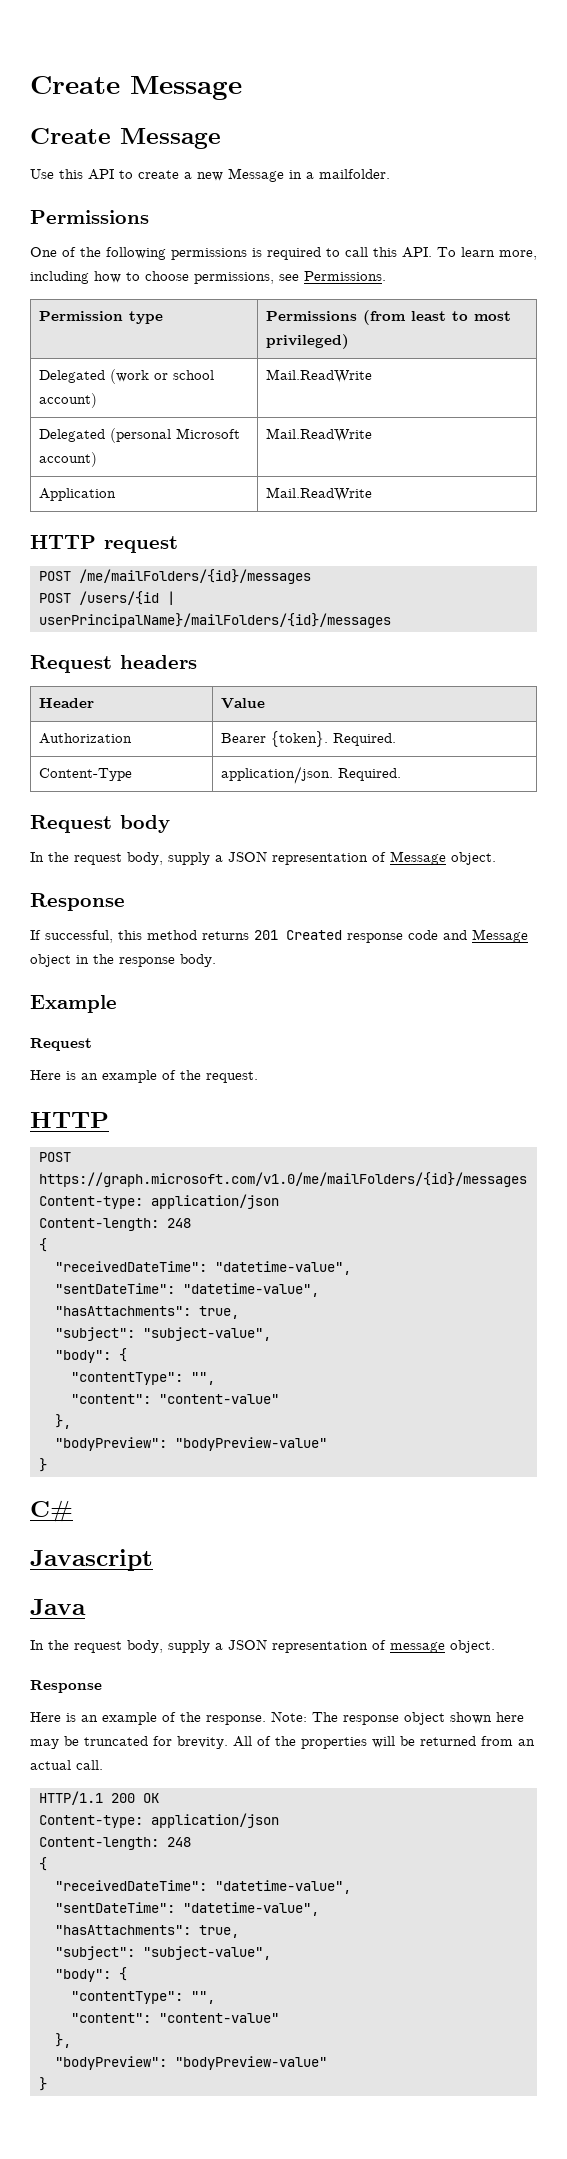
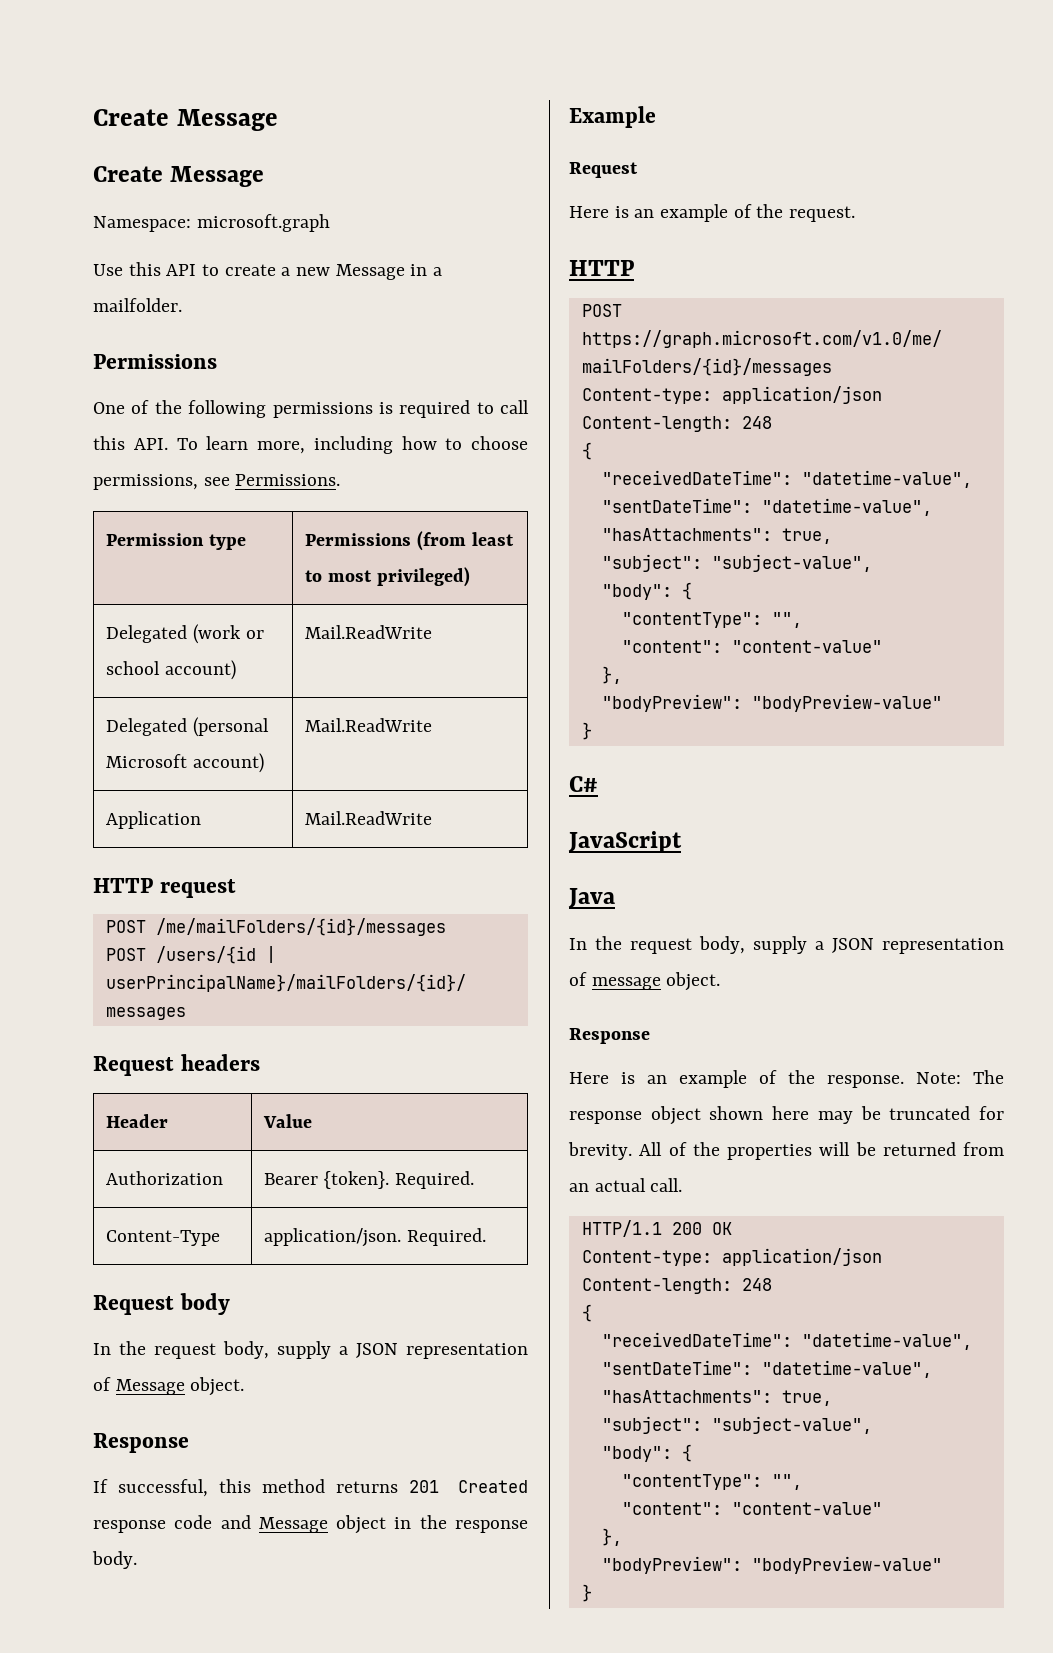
(221, 138) none -> [93,214,330,232] // Namespace: microsoft.graph
[30,1549,153,1571] Javascript -> [568,831,682,853] JavaScript

